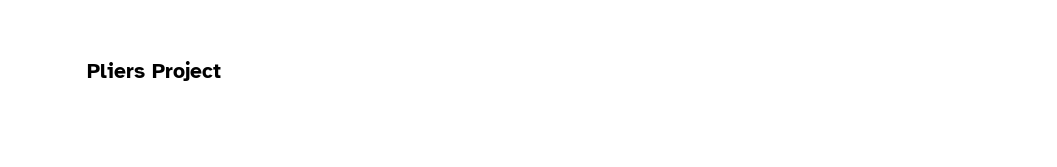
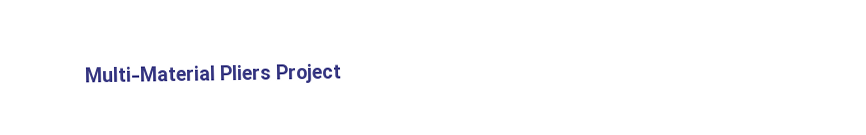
(87, 70) none -> [84,65,216,83] Multi-Material

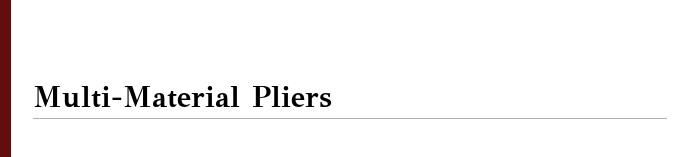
[274,63,342,84] Project -> (332, 97) none

